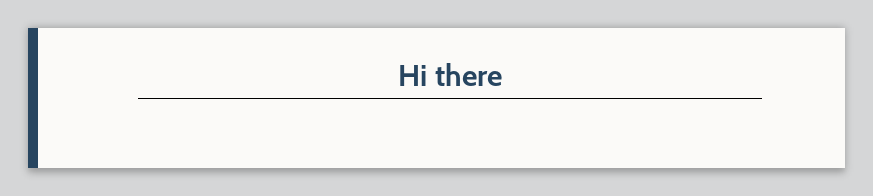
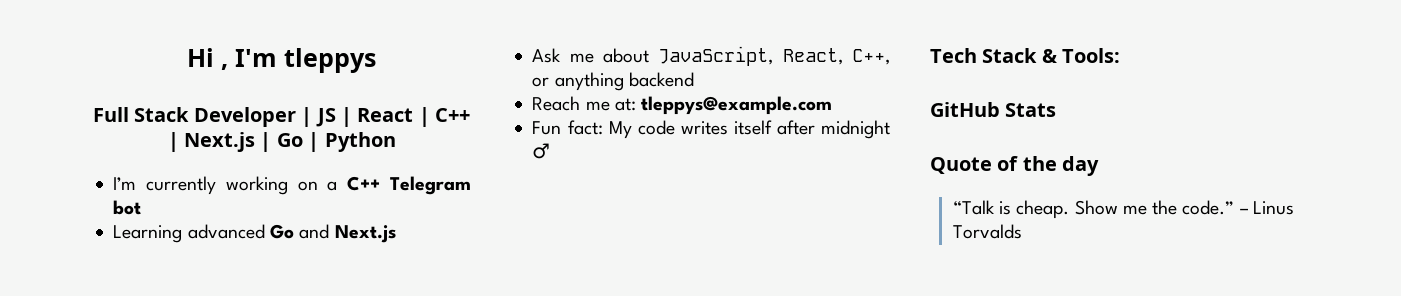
[435,63,503,86] there -> [221,48,376,73] [92,107,471,127] [167,132,396,152] [113,176,471,195] [113,200,142,215] [113,224,396,243] [532,46,890,66] [532,72,694,91] [532,96,833,115] [532,120,890,139] [532,143,551,159] [930,48,1121,63] [930,102,1057,117] [930,156,1100,176] [952,200,1294,219] [952,224,1022,239] , I'm tleppys // Full Stack Developer | JS | React | C++ | Next.js | Go | Python // I’m currently working on a C++ Telegram bot // Learning advanced Go and Next.js // Ask me about JavaScript, React, C++, or anything backend // Reach me at: tleppys@example.com // Fun fact: My code writes itself after midnight ♂ // Tech Stack & Tools: // GitHub Stats // Quote of the day // “Talk is cheap. Show me the code.” – Linus Torvalds

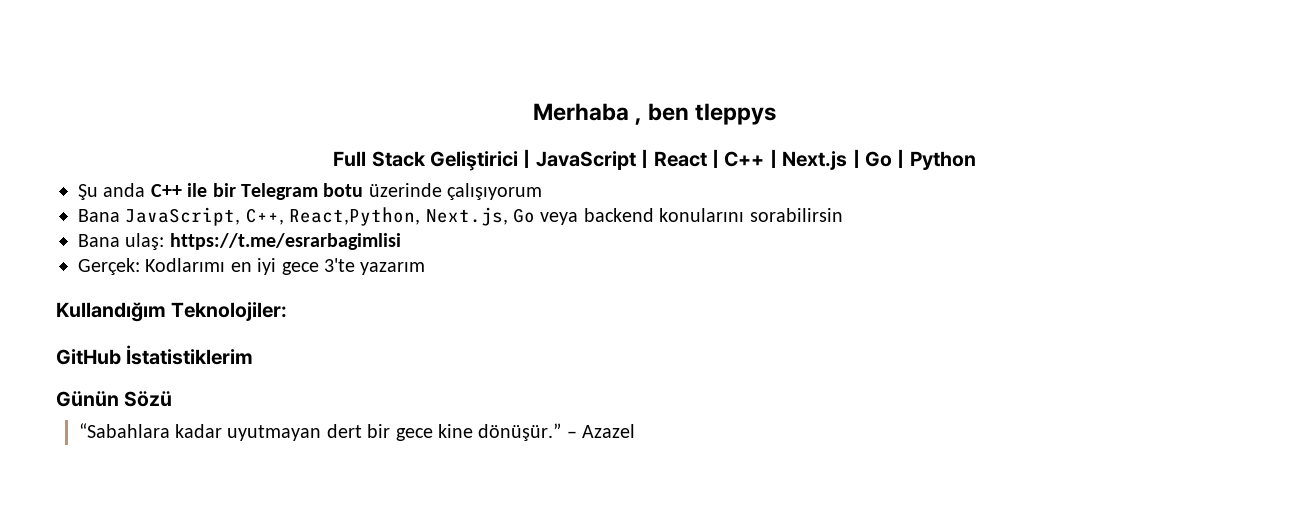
[187,48,277,70] Hi , I'm -> [532,103,690,125] Merhaba , ben
[193,107,336,127] Developer | JS -> [429,149,636,171] Geliştirici | JavaScript
[113,176,471,195] [113,200,142,215] [113,224,396,243] [532,46,890,66] [532,72,694,91] [532,96,833,115] [532,120,890,139] [532,143,551,159] [930,48,1121,63] [930,102,1057,117] [930,156,1100,176] [952,200,1294,219] [952,224,1022,239] I’m currently working on a C++ Telegram bot // Learning advanced Go and Next.js // Ask me about JavaScript, React, C++, or anything backend // Reach me at: tleppys@example.com // Fun fact: My code writes itself after midnight ♂ // Tech Stack & Tools: // GitHub Stats // Quote of the day // “Talk is cheap. Show me the code.” – Linus Torvalds -> [78,183,543,200] [78,207,843,226] [78,233,401,250] [78,258,426,275] [56,302,288,322] [56,345,254,365] [56,391,173,407] [78,423,636,441] Şu anda C++ ile bir Telegram botu üzerinde çalışıyorum // Bana JavaScript, C++, React,Python, Next.js, Go veya backend konularını sorabilirsin // Bana ulaş: https://t.me/esrarbagimlisi // Gerçek: Kodlarımı en iyi gece 3'te yazarım // Kullandığım Teknolojiler: // GitHub İstatistiklerim // Günün Sözü // “Sabahlara kadar uyutmayan dert bir gece kine dönüşür.” – Azazel

